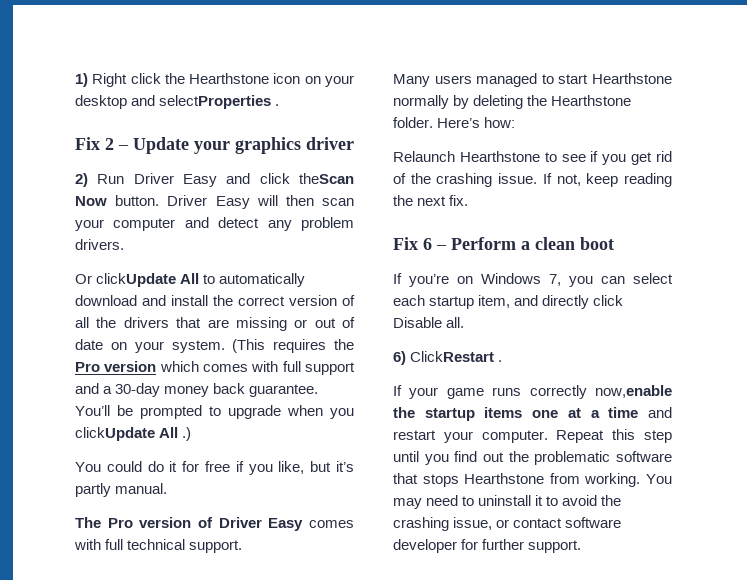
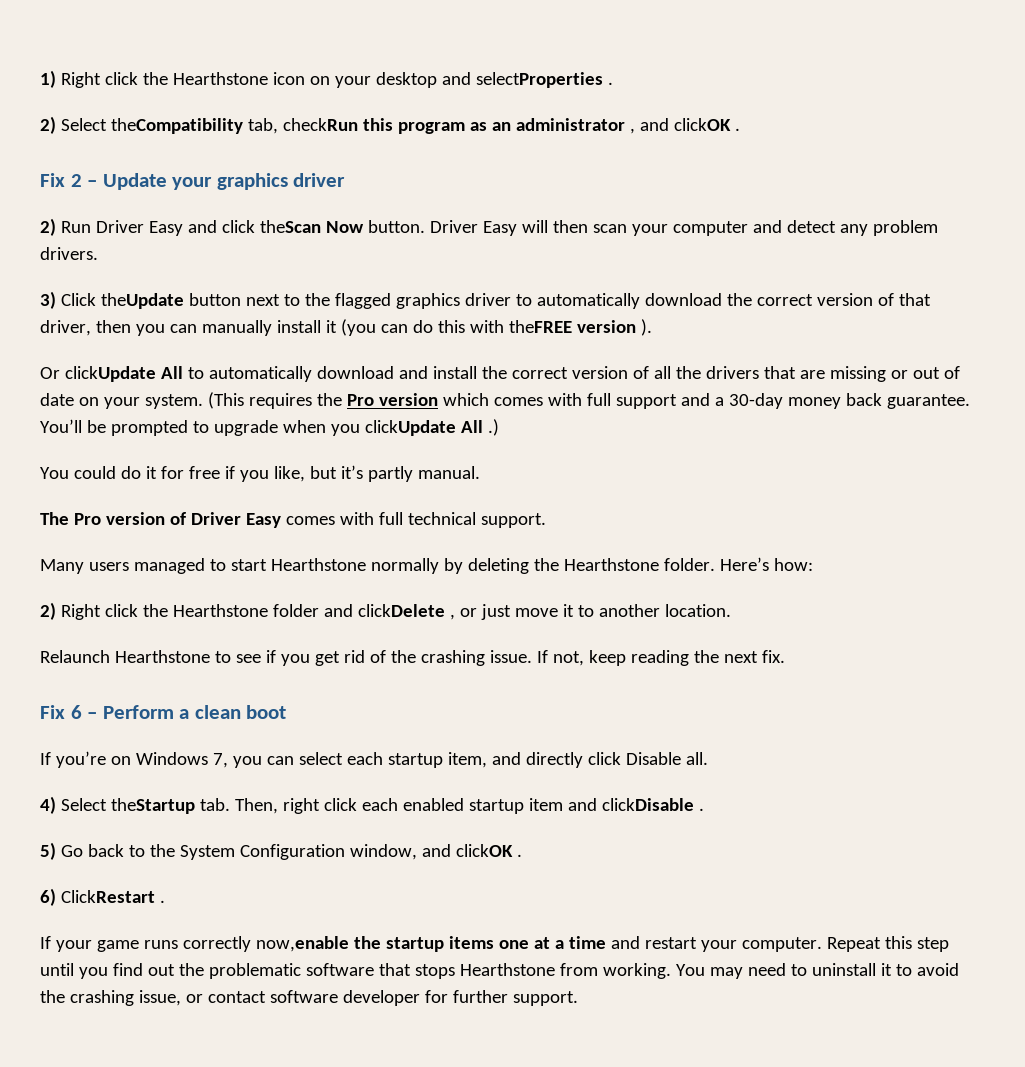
(280, 105) none -> [40,116,740,134] // 2) Select theCompatibility tab, checkRun this program as an administrator , and clickOK .
(124, 244) none -> [40,291,931,309] [40,319,652,336] // 3) Click theUpdate button next to the flagged graphics driver to automatically download the correct version of that driver, then you can manually install it (you can do this with theFREE version ).
(516, 122) none -> [40,602,731,620] // 2) Right click the Hearthstone folder and clickDelete , or just move it to another location.
(465, 322) none -> [40,796,704,814] [40,842,522,860] // 4) Select theStartup tab. Then, right click each enabled startup item and clickDisable . // 5) Go back to the System Configuration window, and clickOK .

